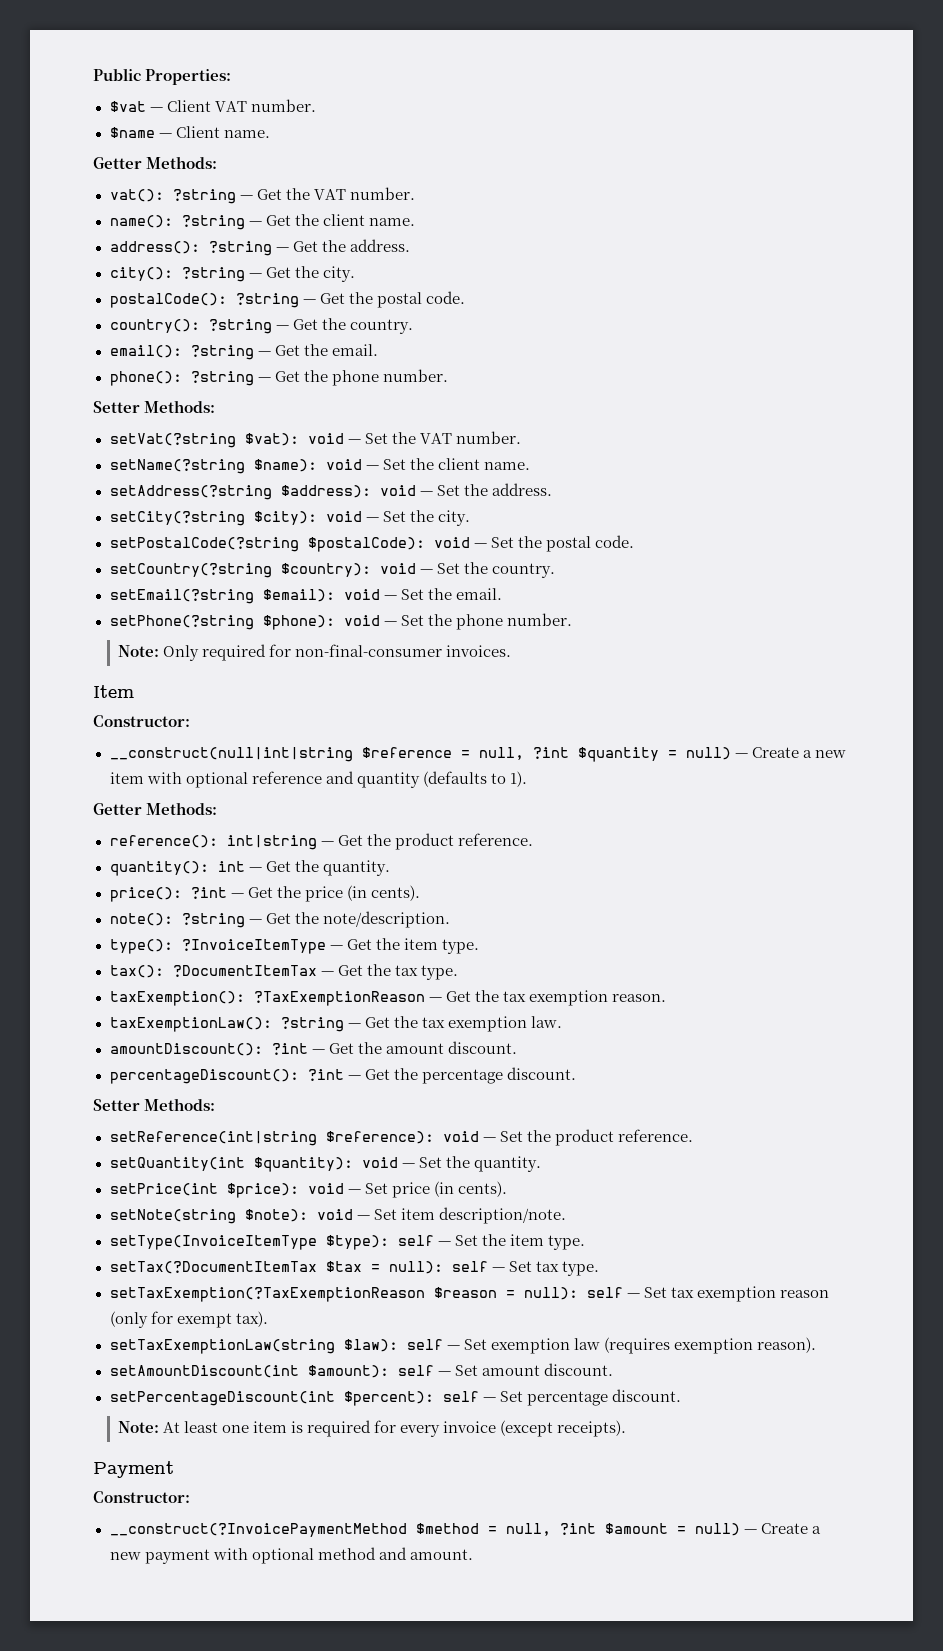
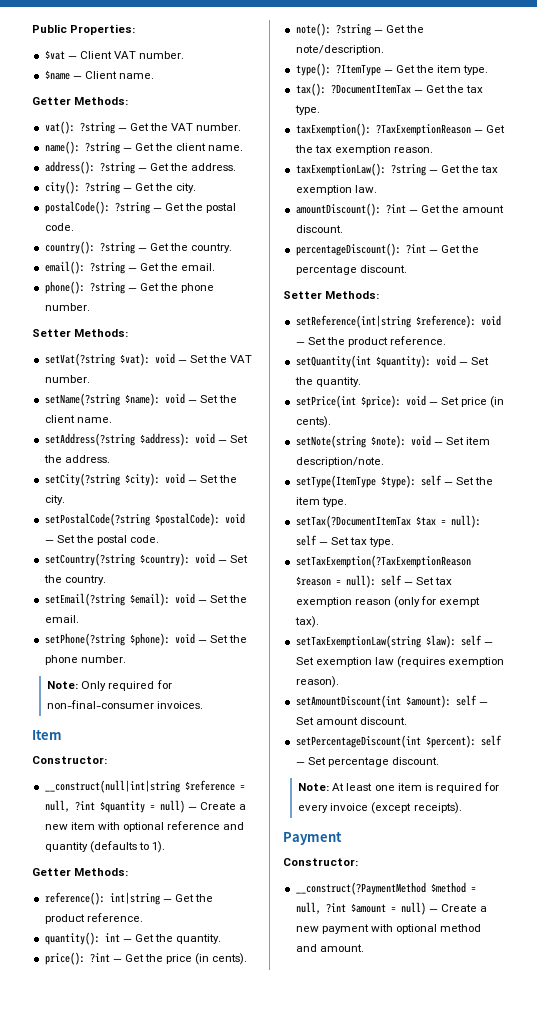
[181,939,326,954] ?InvoiceItemType -> [335,64,381,76] ?ItemType
[109,1235,317,1250] setType(InvoiceItemType -> [295,475,376,488] setType(ItemType
[109,1523,407,1537] __construct(?InvoicePaymentMethod -> [295,882,426,895] __construct(?PaymentMethod

